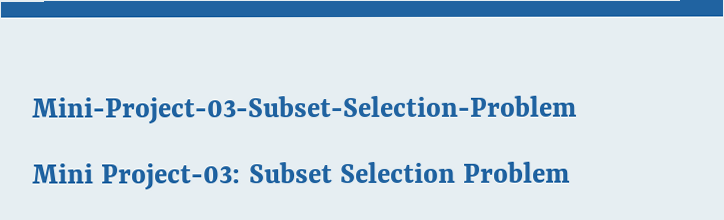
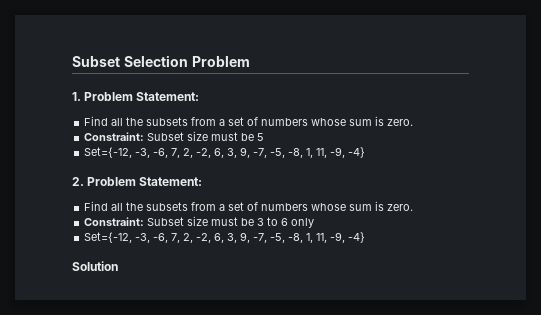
[31,95,577,125] [32,163,242,191] Mini-Project-03-Subset-Selection-Problem // Mini Project-03: -> (72, 61) none
(571, 172) none -> [72,92,200,101] [84,116,414,126] [84,131,265,141] [84,147,366,158] [72,177,203,186] [84,201,414,211] [84,216,315,228] [84,232,366,243] [72,261,118,271] // 1. Problem Statement: // Find all the subsets from a set of numbers whose sum is zero. // Constraint: Subset size must be 5 // Set={-12, -3, -6, 7, 2, -2, 6, 3, 9, -7, -5, -8, 1, 11, -9, -4} // 2. Problem Statement: // Find all the subsets from a set of numbers whose sum is zero. // Constraint: Subset size must be 3 to 6 only // Set={-12, -3, -6, 7, 2, -2, 6, 3, 9, -7, -5, -8, 1, 11, -9, -4} // Solution

